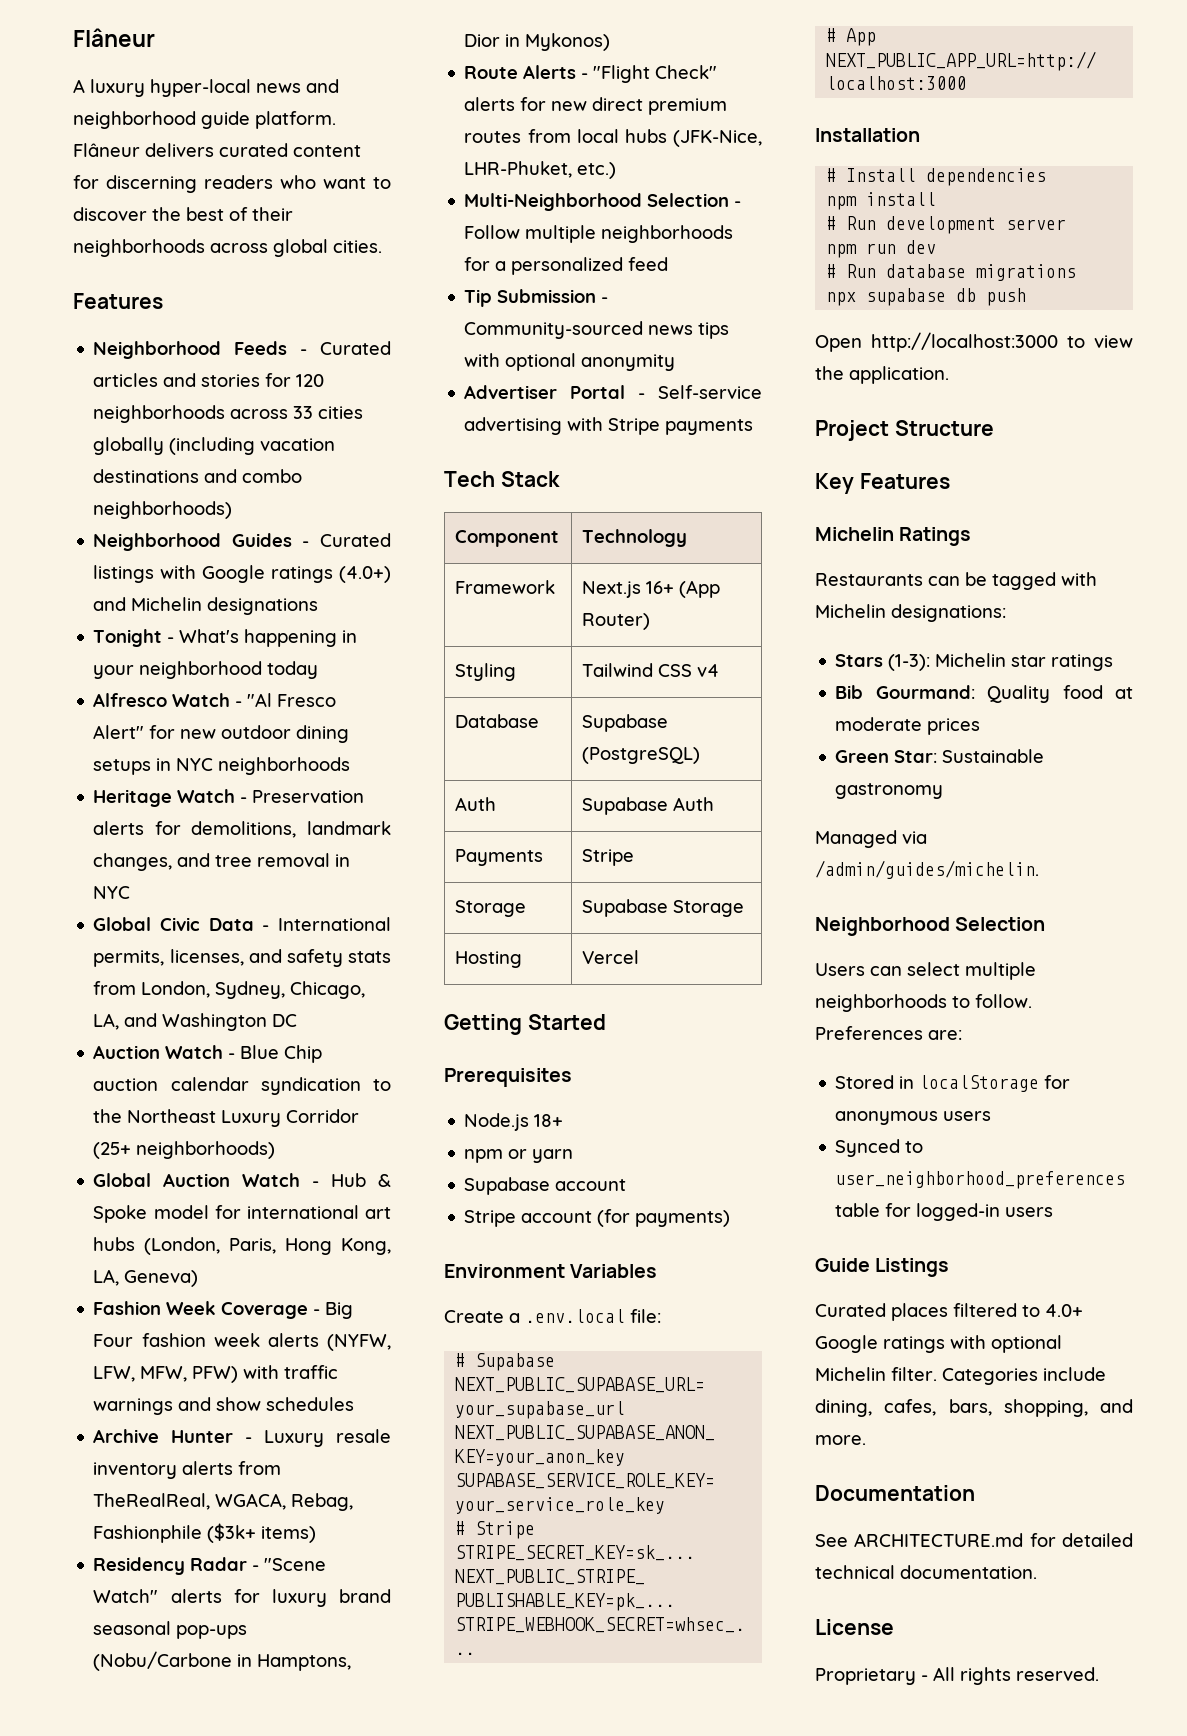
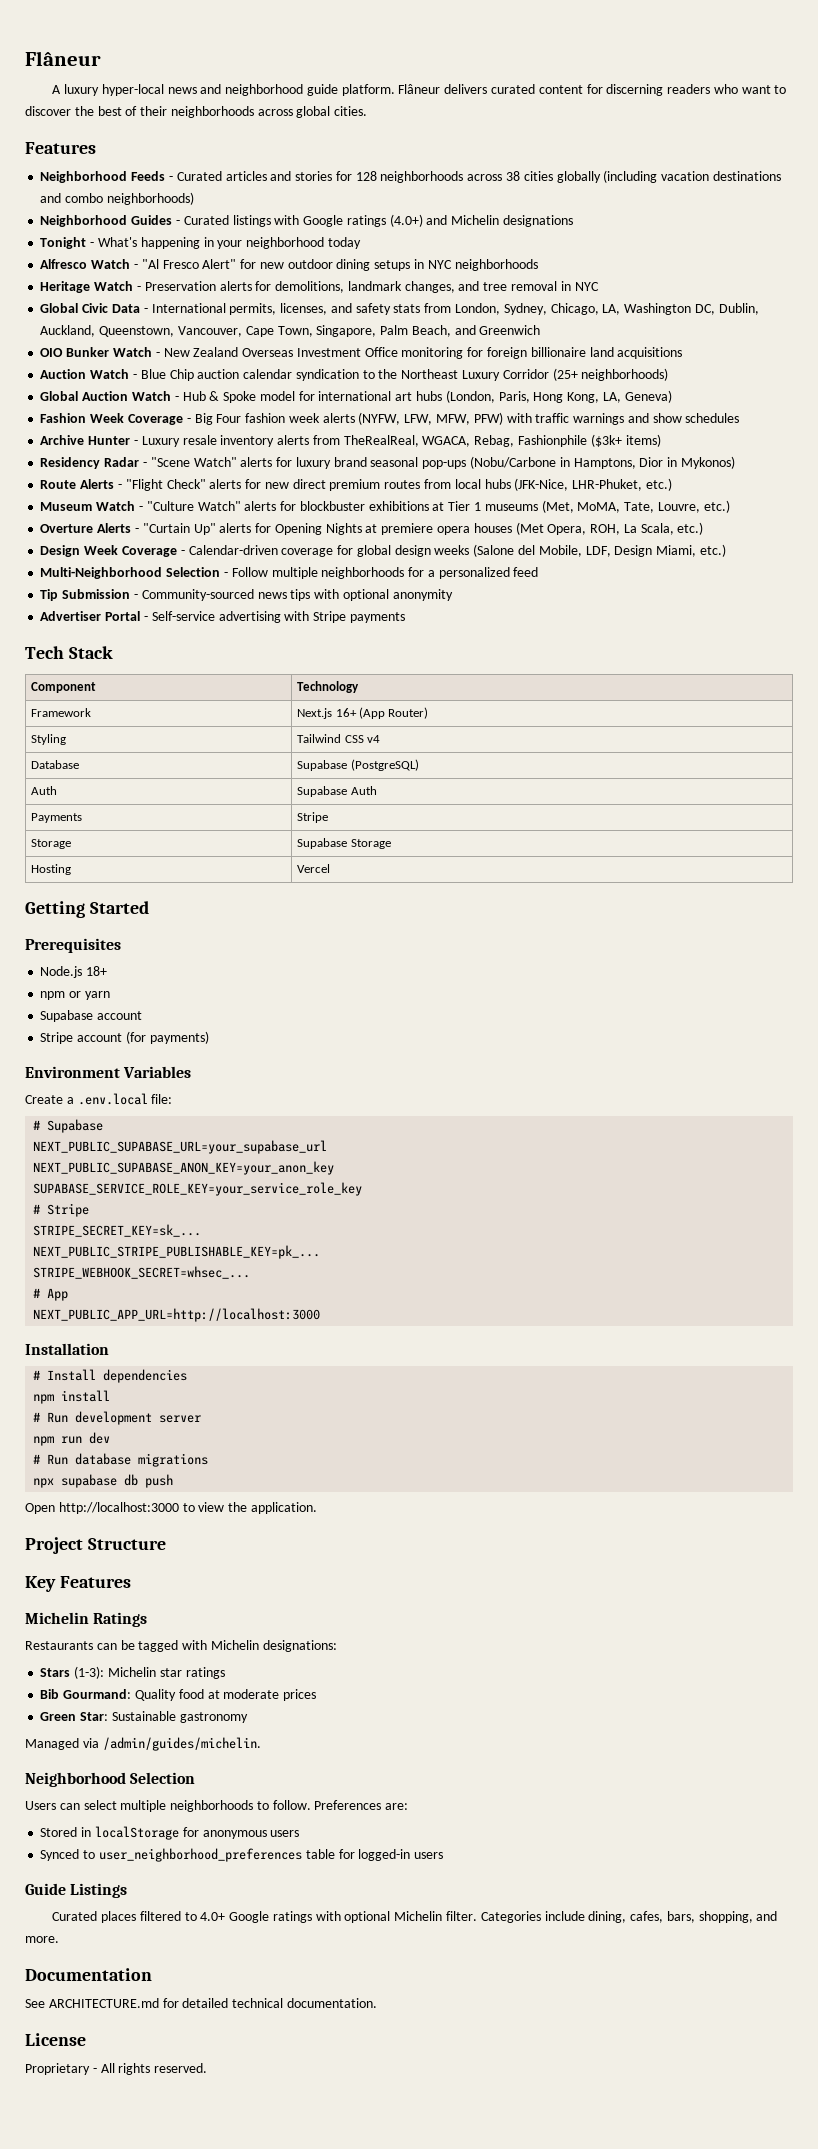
[296,374,325,387] [93,405,314,423] 120 neighborhoods across 33 -> [355,171,520,183] 128 neighborhoods across 38
[124,1013,298,1031] and Washington DC -> [624,303,759,315] [40,325,541,337] [40,347,683,359] Washington DC, Dublin, Auckland, Queenstown, Vancouver, Cape Town, Singapore, Palm Beach, and Greenwich // OIO Bunker Watch - New Zealand Overseas Investment Office monitoring for foreign billionaire land acquisitions
(617, 170) none -> [40,500,730,513] [40,522,704,535] [40,544,726,557] // Museum Watch - "Culture Watch" alerts for blockbuster exhibitions at Tier 1 museums (Met, MoMA, Tate, Louvre, etc.) // Overture Alerts - "Curtain Up" alerts for Opening Nights at premiere opera houses (Met Opera, ROH, La Scala, etc.) // Design Week Coverage - Calendar-driven coverage for global design weeks (Salone del Mobile, LDF, Design Miami, etc.)

